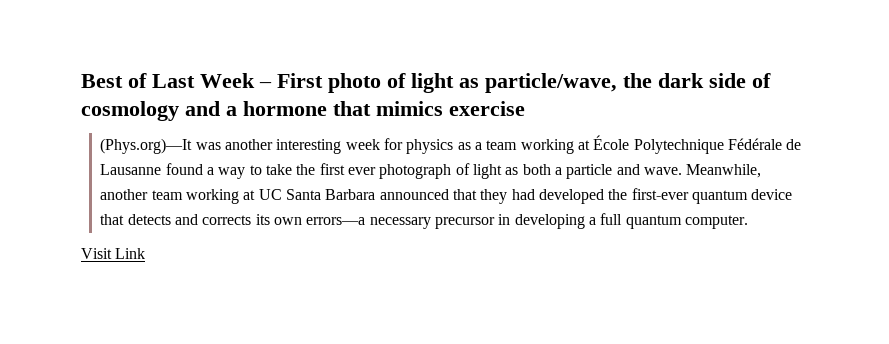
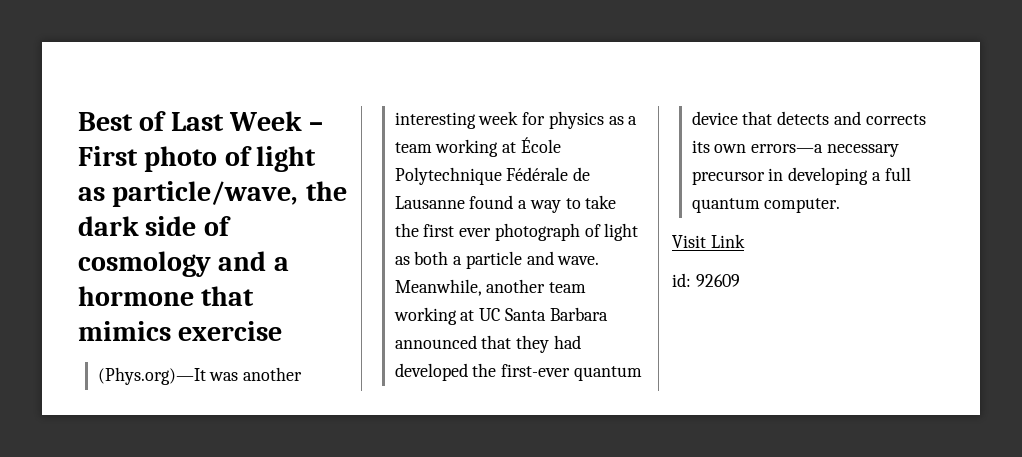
(146, 253) none -> [672,273,740,287] // id: 92609

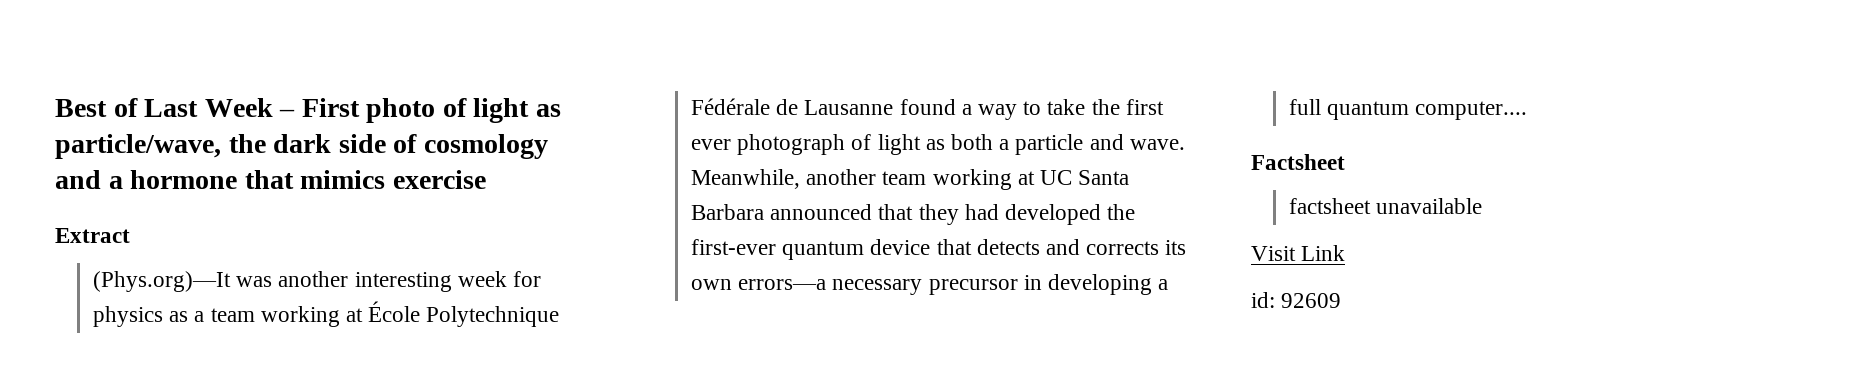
(283, 331) none -> [55,228,130,243] // Extract
[764,198,841,213] computer. -> [1415,101,1528,120] [1251,154,1345,170] [1288,198,1483,214] computer.... // Factsheet // factsheet unavailable

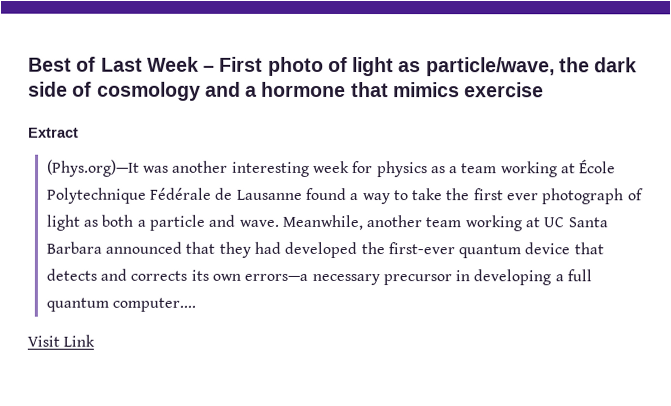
[1251,154,1345,170] [1288,198,1483,214] // Factsheet // factsheet unavailable -> (196, 304) none
[1251,292,1342,308] // id: 92609 -> (96, 340) none

